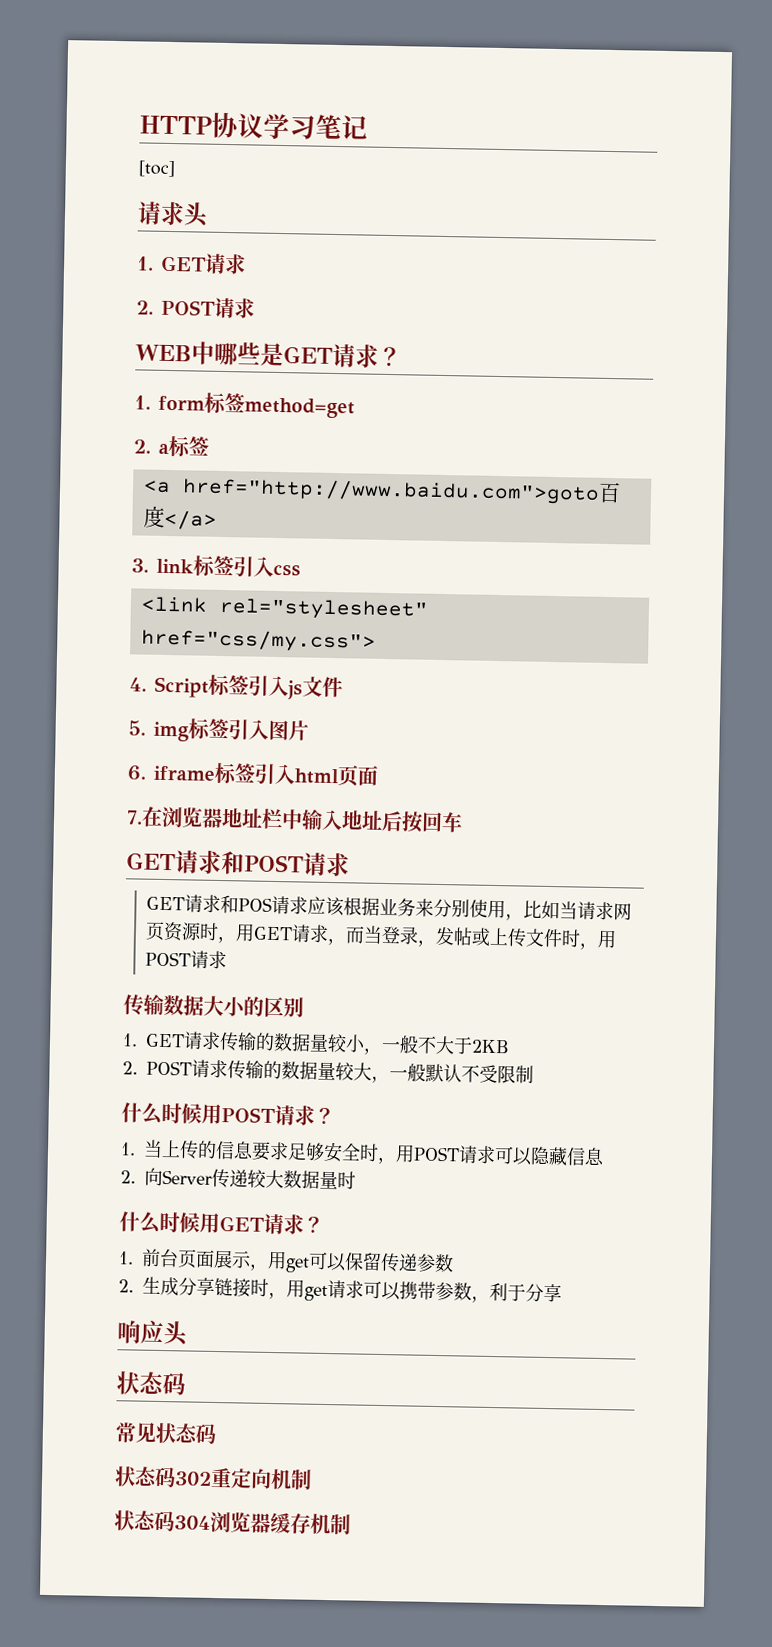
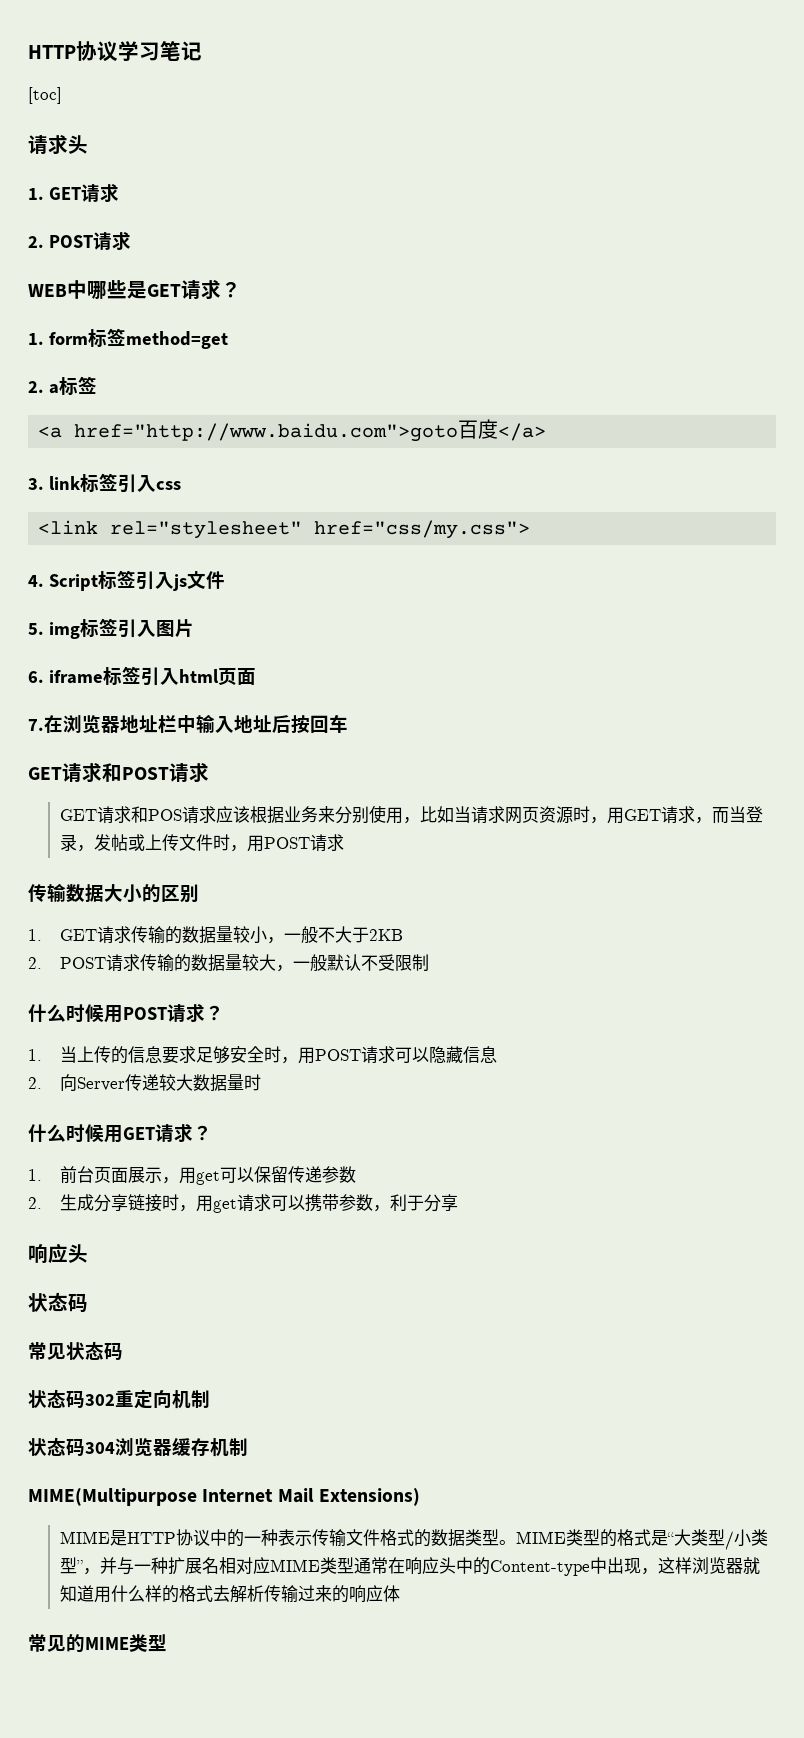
(351, 1524) none -> [28,1488,420,1506] [59,1529,768,1550] [59,1557,760,1576] [59,1585,400,1603] [28,1634,167,1653] // MIME(Multipurpose Internet Mail Extensions) // MIME是HTTP协议中的一种表示传输文件格式的数据类型。MIME类型的格式是“大类型/小类型”，并与一种扩展名相对应MIME类型通常在响应头中的Content-type中出现，这样浏览器就知道用什么样的格式去解析传输过来的响应体 // 常见的MIME类型

